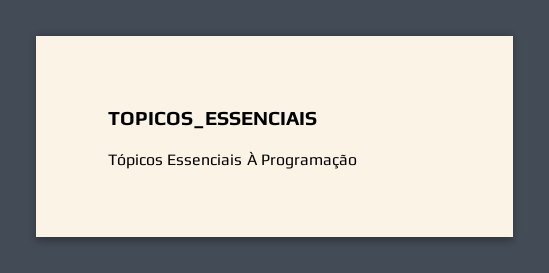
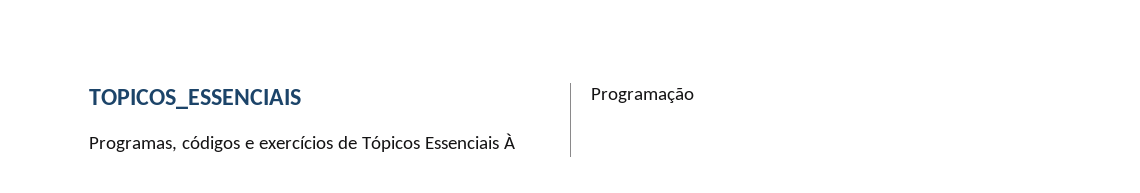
(317, 120) none -> [89,136,357,152] Programas, códigos e exercícios de

